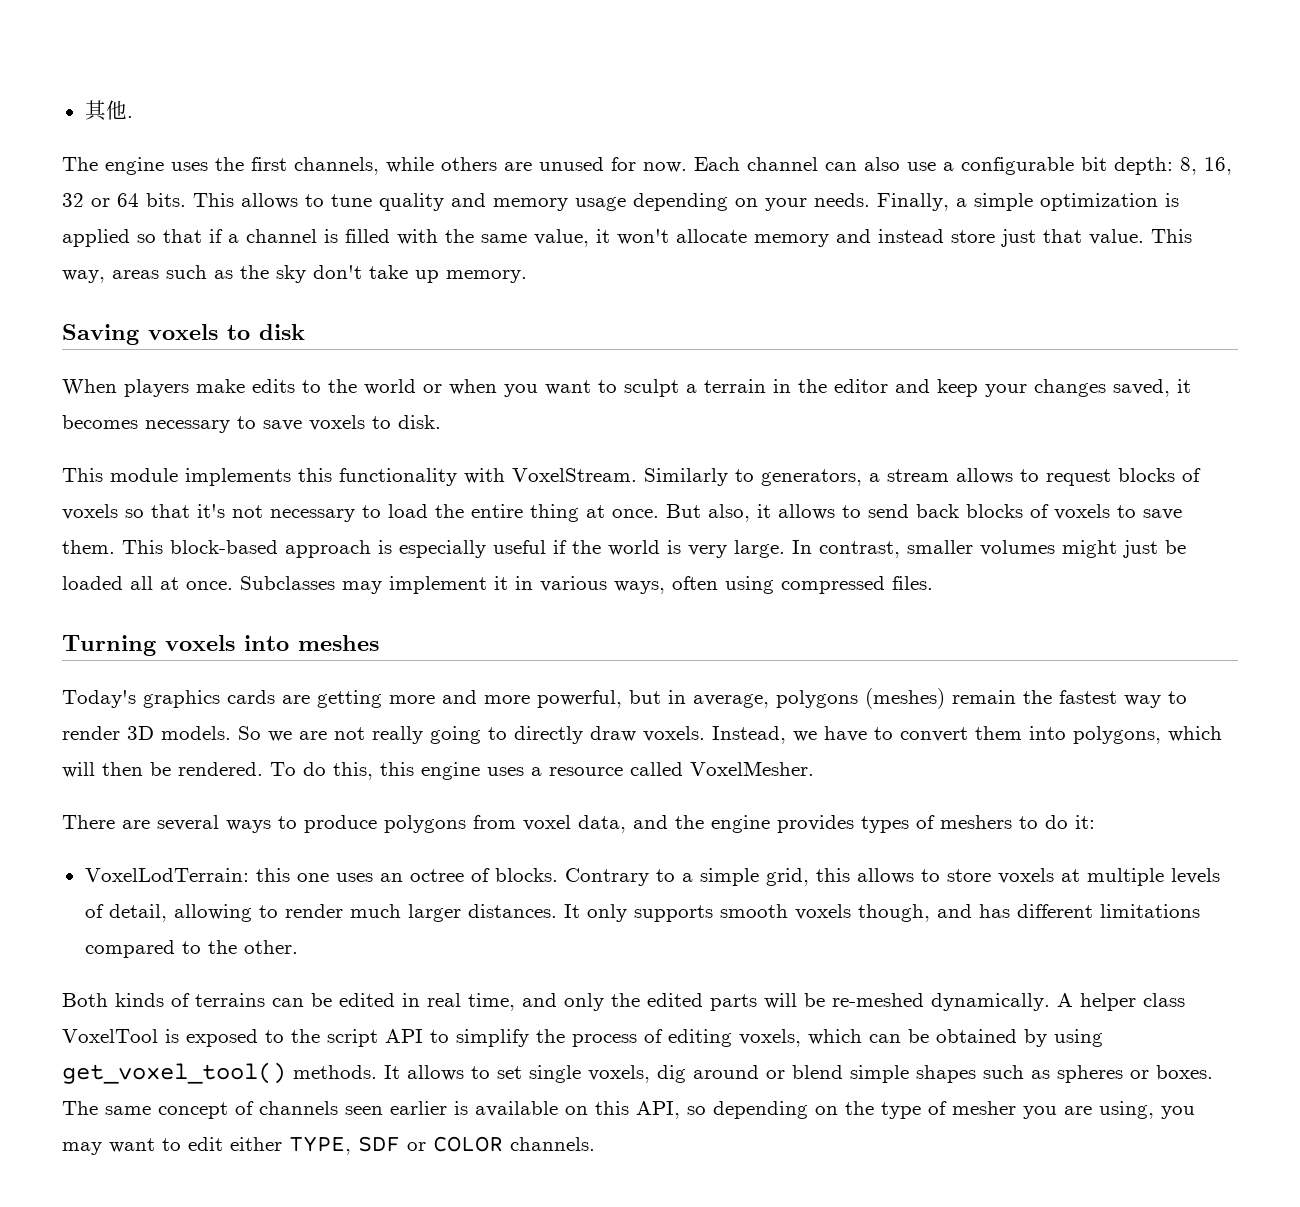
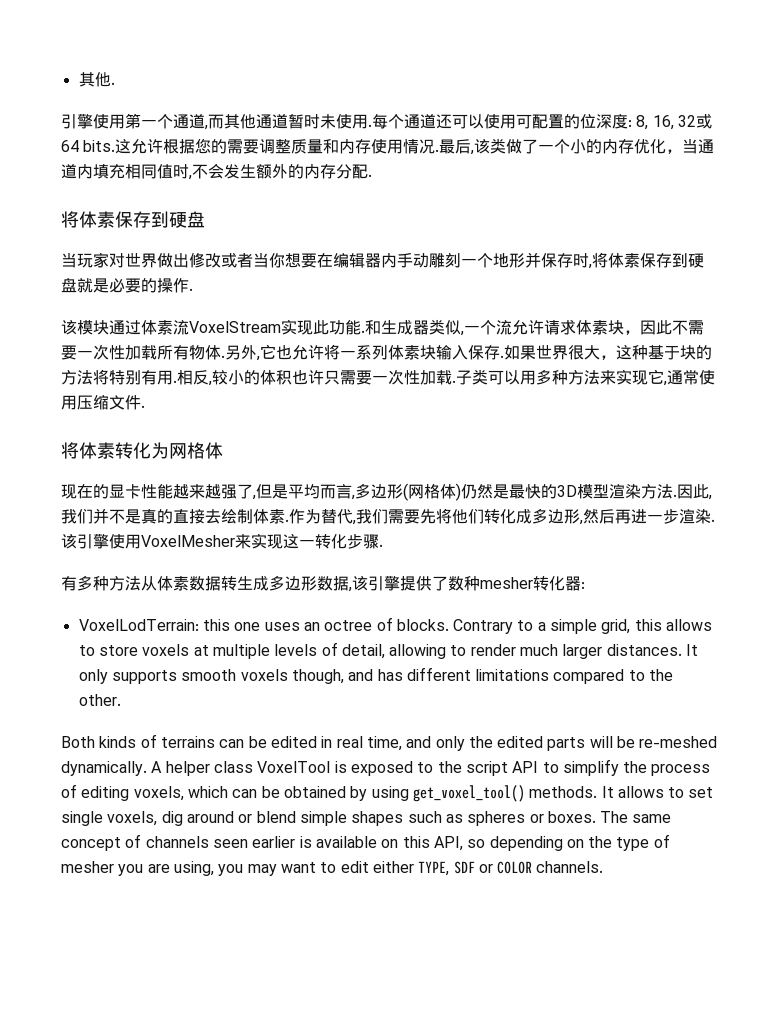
[62,157,1173,175] The engine uses the first channels, while others are unused for now. Each channel can also use a configurable bit depth: -> [61,113,632,130] 引擎使用第一个通道,而其他通道暂时未使用.每个通道还可以使用可配置的位深度:
[91,198,110,207] or -> [695,114,712,129] 或
[193,193,1179,211] [62,229,1192,247] [62,265,527,283] [62,324,305,345] [62,379,1191,397] [62,415,441,433] [62,468,1201,486] [62,504,1182,522] [62,540,1186,558] [62,576,933,594] [62,635,379,656] [62,688,1187,709] [62,726,1222,744] [62,761,814,780] [62,815,1095,833] This allows to tune quality and memory usage depending on your needs. Finally, a simple optimization is applied so that if a channel is filled with the same value, it won't allocate memory and instead store just that value. This way, areas such as the sky don't take up memory. // Saving voxels to disk // When players make edits to the world or when you want to sculpt a terrain in the editor and keep your changes saved, it becomes necessary to save voxels to disk. // This module implements this functionality with VoxelStream. Similarly to generators, a stream allows to request blocks of voxels so that it's not necessary to load the entire thing at once. But also, it allows to send back blocks of voxels to save them. This block-based approach is especially useful if the world is very large. In contrast, smaller volumes might just be loaded all at once. Subclasses may implement it in various ways, often using compressed files. // Turning voxels into meshes // Today's graphics cards are getting more and more powerful, but in average, polygons (meshes) remain the fastest way to render 3D models. So we are not really going to directly draw voxels. Instead, we have to convert them into polygons, which will then be rendered. To do this, this engine uses a resource called VoxelMesher. // There are several ways to produce polygons from voxel data, and the engine provides types of meshers to do it: -> [115,138,715,155] [61,163,372,180] [61,211,205,228] [61,252,704,269] [61,278,193,293] [61,319,704,336] [61,344,712,361] [61,369,715,386] [61,395,145,410] [61,442,223,459] [61,483,712,501] [61,508,715,525] [61,533,383,549] [61,575,585,592] 这允许根据您的需要调整质量和内存使用情况.最后,该类做了一个小的内存优化，当通道内填充相同值时,不会发生额外的内存分配. // 将体素保存到硬盘 // 当玩家对世界做出修改或者当你想要在编辑器内手动雕刻一个地形并保存时,将体素保存到硬盘就是必要的操作. // 该模块通过体素流VoxelStream实现此功能.和生成器类似,一个流允许请求体素块，因此不需要一次性加载所有物体.另外,它也允许将一系列体素块输入保存.如果世界很大，这种基于块的方法将特别有用.相反,较小的体积也许只需要一次性加载.子类可以用多种方法来实现它,通常使用压缩文件. // 将体素转化为网格体 // 现在的显卡性能越来越强了,但是平均而言,多边形(网格体)仍然是最快的3D模型渲染方法.因此,我们并不是真的直接去绘制体素.作为替代,我们需要先将他们转化成多边形,然后再进一步渲染.该引擎使用VoxelMesher来实现这一转化步骤. // 有多种方法从体素数据转生成多边形数据,该引擎提供了数种mesher转化器:

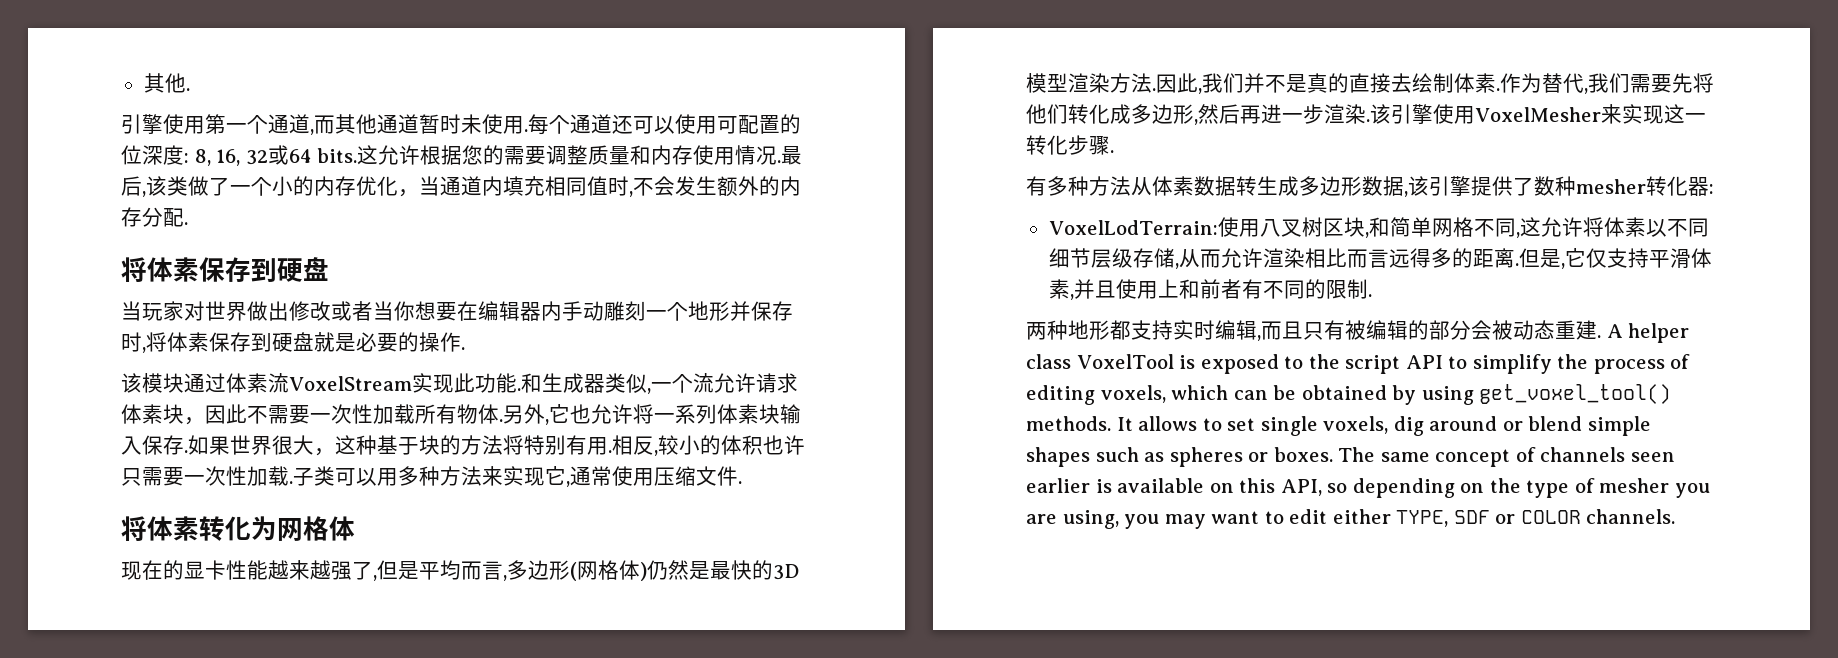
[202,617,713,634] [78,642,699,659] [78,667,674,684] [78,694,121,706] [61,734,718,751] [61,761,147,776] this one uses an octree of blocks. Contrary to a simple grid, this allows to store voxels at multiple levels of detail, allowing to render much larger distances. It only supports smooth voxels though, and has different limitations compared to the other. // Both kinds of terrains can be edited in real time, and only the edited parts will be re-meshed dynamically. -> [1217,217,1709,238] [1048,248,1712,269] [1048,279,1372,300] [1026,320,1601,341] 使用八叉树区块,和简单网格不同,这允许将体素以不同细节层级存储,从而允许渲染相比而言远得多的距离.但是,它仅支持平滑体素,并且使用上和前者有不同的限制. // 两种地形都支持实时编辑,而且只有被编辑的部分会被动态重建.

